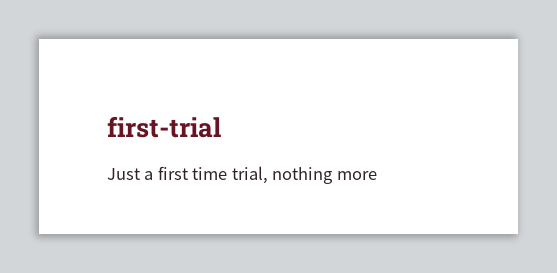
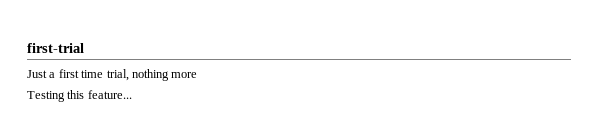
(377, 175) none -> [27,90,132,102] // Testing this feature...

